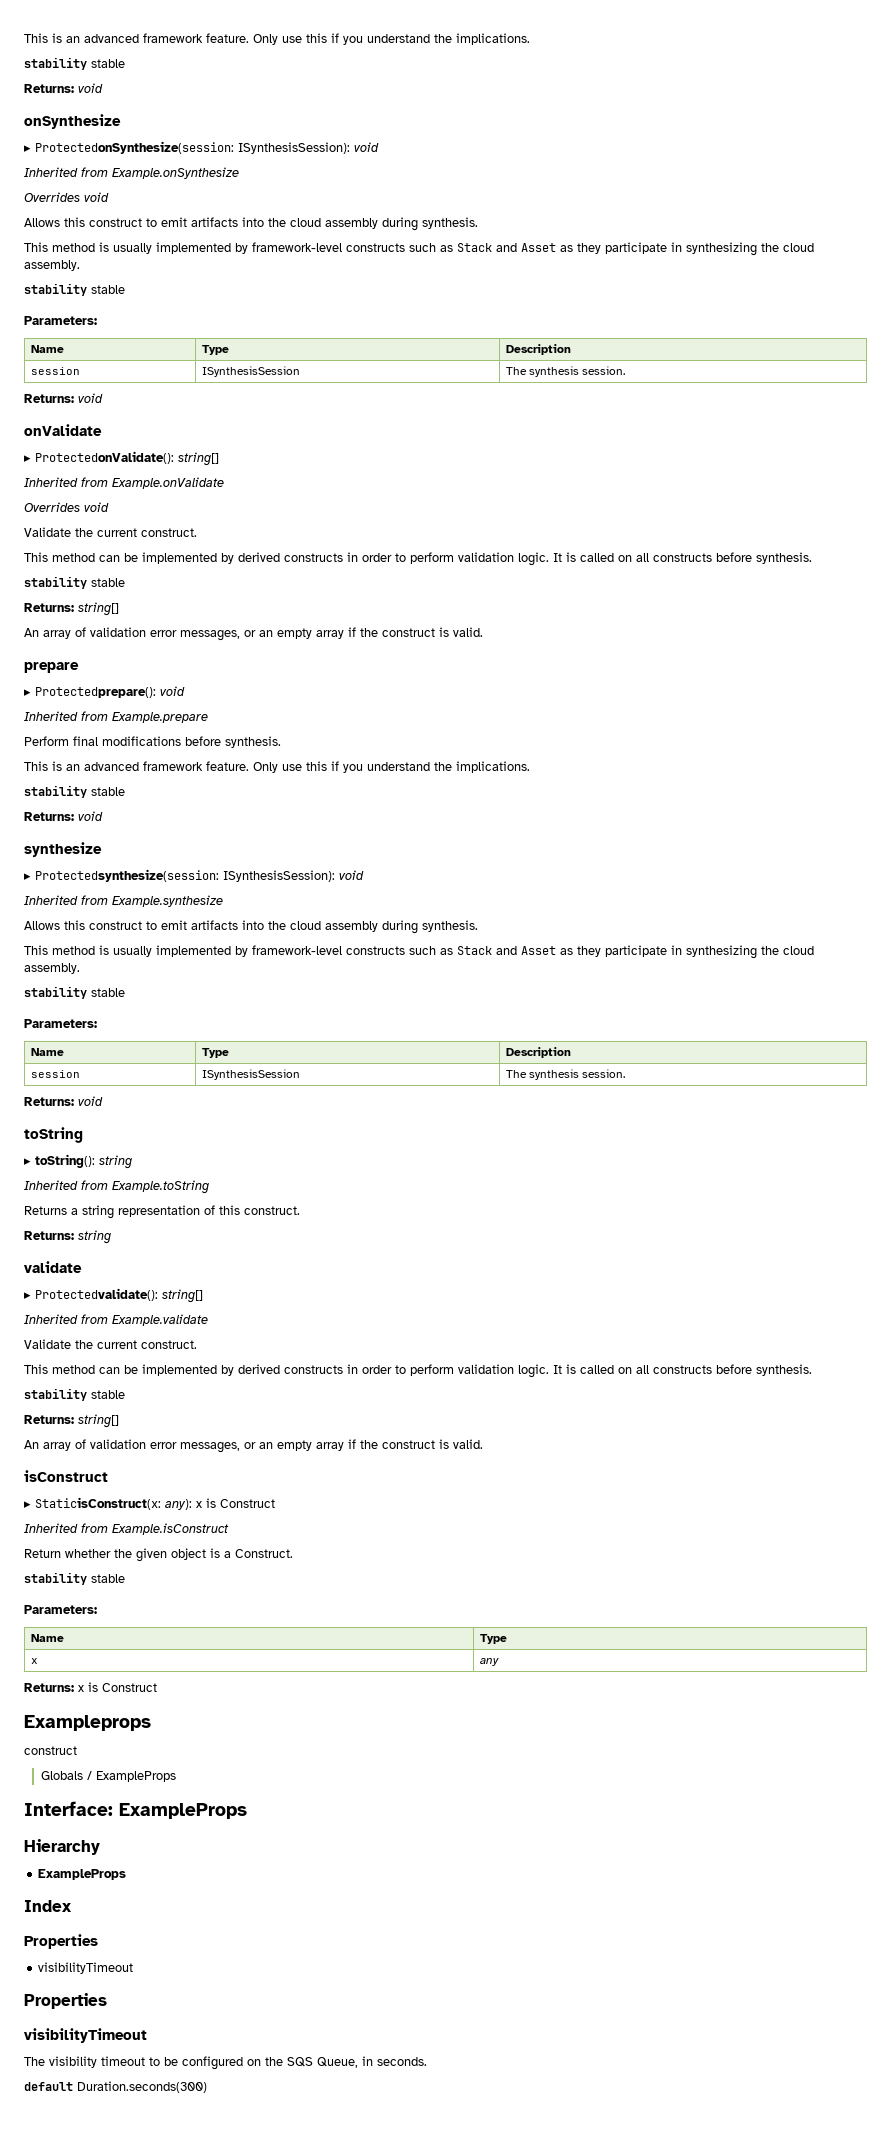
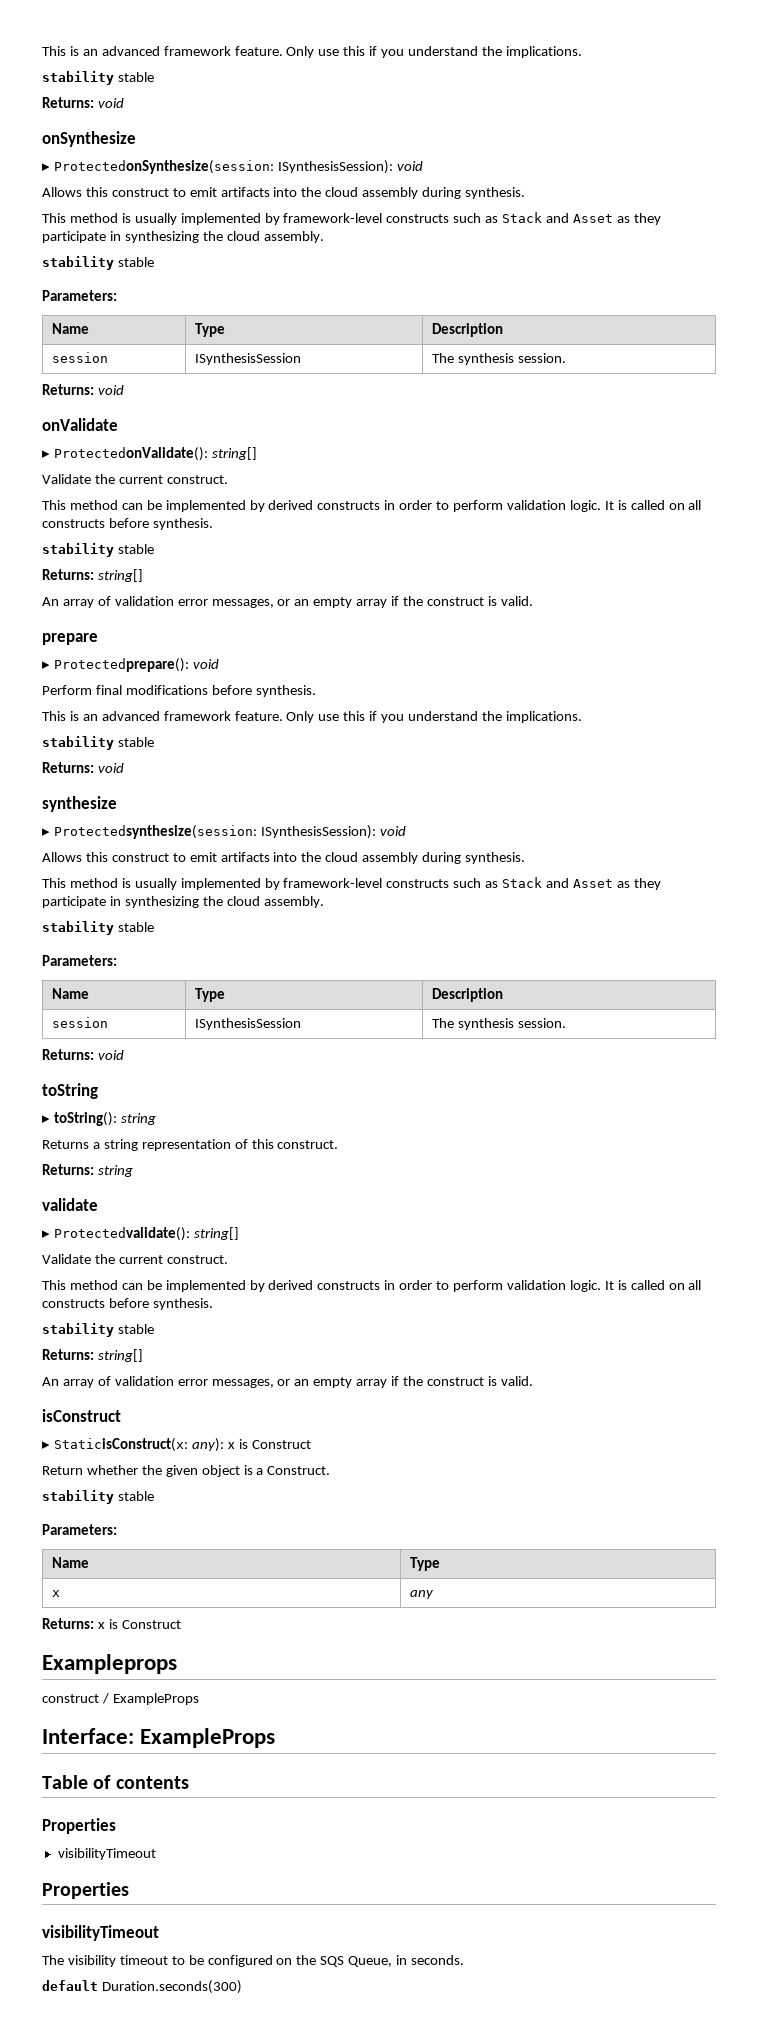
[24,167,239,179] [24,192,109,202] // Inherited from Example.onSynthesize // Overrides void -> (423, 166) none
[24,477,224,489] [24,502,109,512] // Inherited from Example.onValidate // Overrides void -> (257, 453) none
[24,711,208,723] // Inherited from Example.prepare -> (219, 664) none
[24,895,223,907] // Inherited from Example.synthesize -> (406, 831) none
[24,1180,209,1194] // Inherited from Example.toString -> (156, 1119) none
[24,1314,208,1326] // Inherited from Example.validate -> (239, 1233) none
[24,1523,229,1535] // Inherited from Example.isConstruct -> (311, 1444) none
[40,1771,83,1780] // Globals -> (99, 1698) none
[24,1839,100,1855] [38,1869,127,1880] [24,1900,72,1912] Hierarchy // ExampleProps // Index -> [42,1775,189,1789] Table of contents

